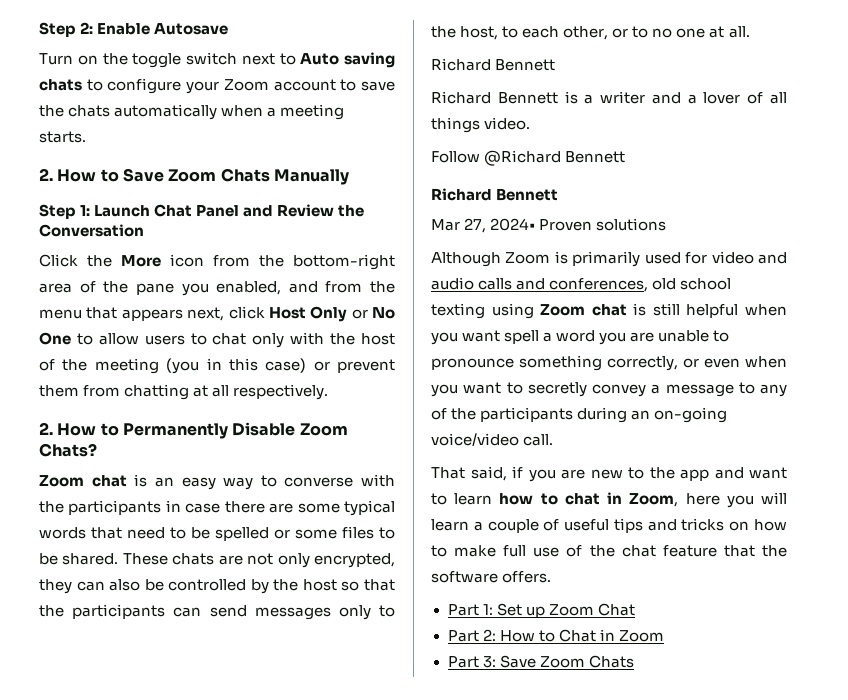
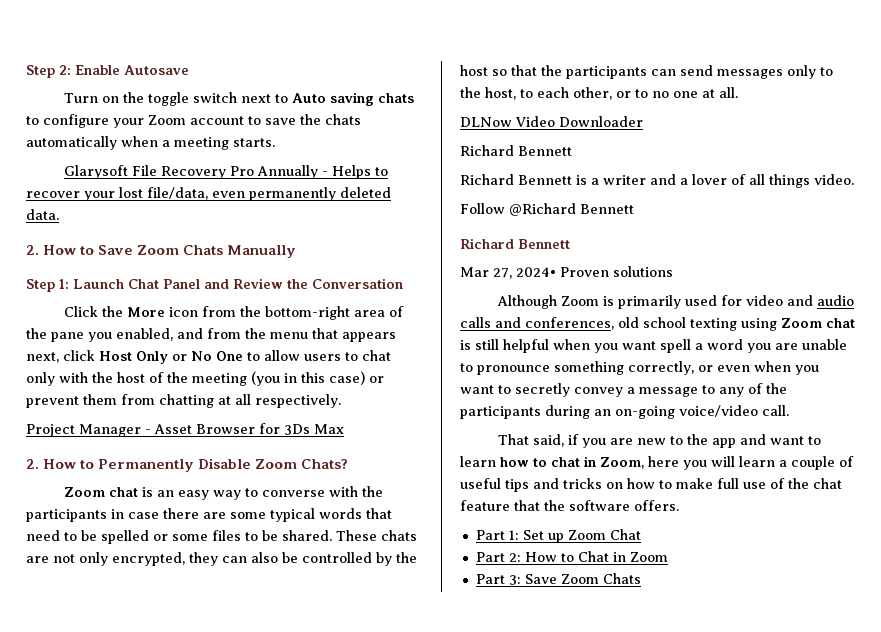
(86, 137) none -> [63,165,388,179] [26,187,391,201] [26,209,59,220] // Glarysoft File Recovery Pro Annually - Helps to recover your lost file/data, even permanently deleted data.
(329, 392) none -> [26,423,344,437] // Project Manager - Asset Browser for 3Ds Max
(750, 32) none -> [460,116,643,127] // DLNow Video Downloader

